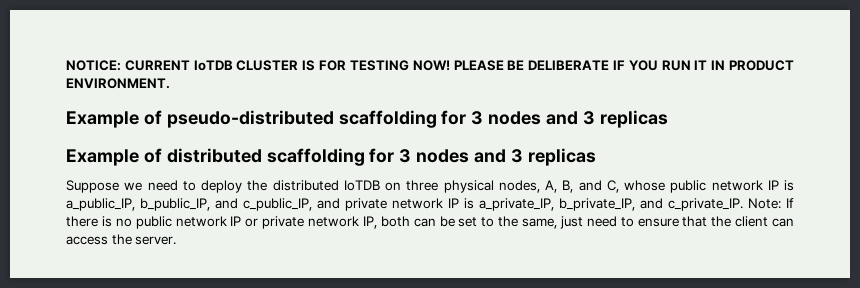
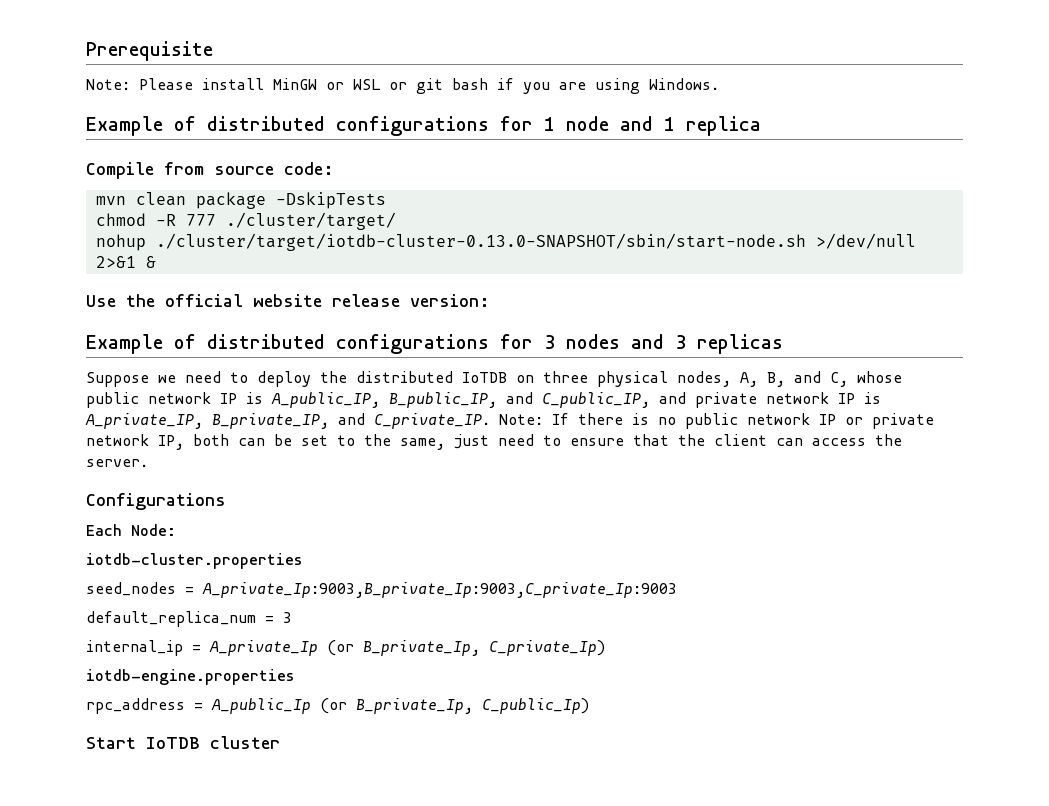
[66,60,794,71] [66,78,170,89] [66,110,668,128] [66,148,365,166] NOTICE: CURRENT IoTDB CLUSTER IS FOR TESTING NOW! PLEASE BE DELIBERATE IF YOU RUN IT IN PRODUCT ENVIRONMENT. // Example of pseudo-distributed scaffolding for 3 nodes and 3 replicas // Example of distributed scaffolding -> [86,41,213,61] [86,78,719,94] [86,116,761,136] [86,162,334,179] [95,192,386,209] [95,212,396,230] [95,233,916,251] [95,256,156,268] [86,294,490,307] [86,334,489,354] Prerequisite // Note: Please install MinGW or WSL or git bash if you are using Windows. // Example of distributed configurations for 1 node and 1 replica // Compile from source code: // mvn clean package -DskipTests // chmod -R 777 ./cluster/target/ // nohup ./cluster/target/iotdb-cluster-0.13.0-SNAPSHOT/sbin/start-node.sh >/dev/null 2>&1 & // Use the official website release version: // Example of distributed configurations
[66,198,312,211] a_public_IP, b_public_IP, and c_public_IP, -> [271,392,650,408] A_public_IP, B_public_IP, and C_public_IP,
[479,198,743,211] a_private_IP, b_private_IP, and c_private_IP. -> [85,413,490,429] A_private_IP, B_private_IP, and C_private_IP.
(177, 240) none -> [86,493,226,510] [86,524,176,536] [86,553,303,569] [86,582,677,598] [86,611,292,627] [86,640,605,656] [86,669,295,685] [86,698,589,714] [86,736,280,749] // Configurations // Each Node: // iotdb-cluster.properties // seed_nodes = A_private_Ip:9003,B_private_Ip:9003,C_private_Ip:9003 // default_replica_num = 3 // internal_ip = A_private_Ip (or B_private_Ip, C_private_Ip) // iotdb-engine.properties // rpc_address = A_public_Ip (or B_private_Ip, C_public_Ip) // Start IoTDB cluster

